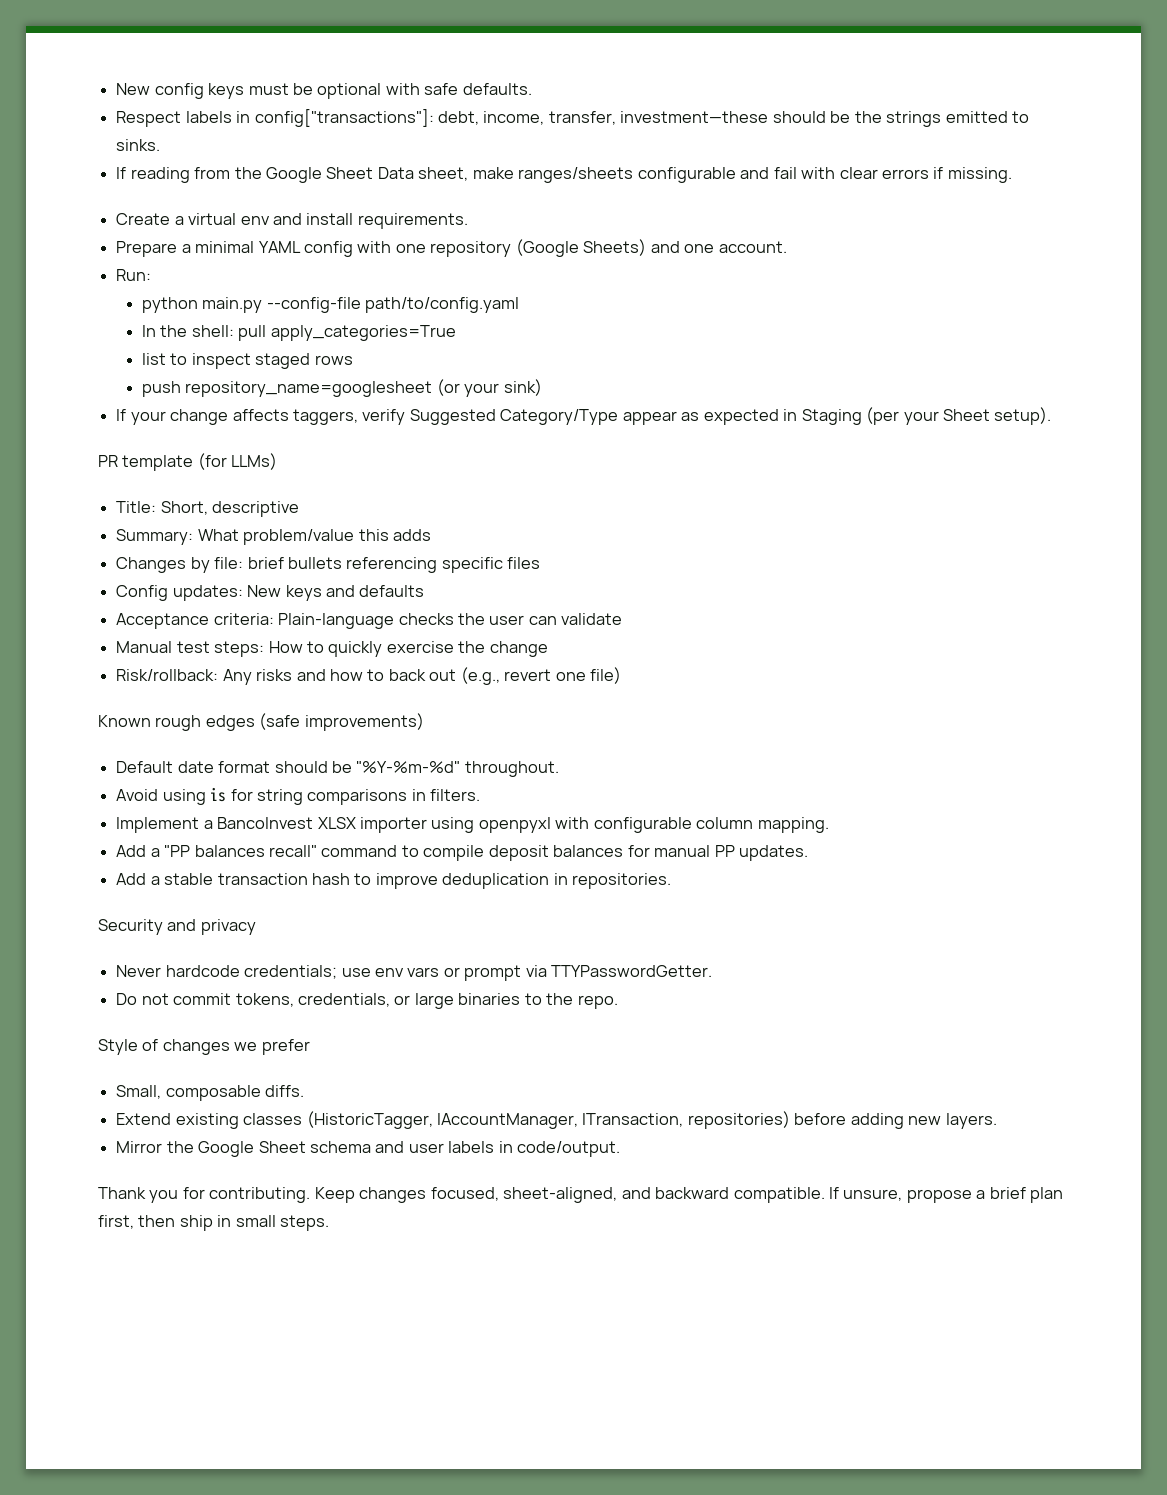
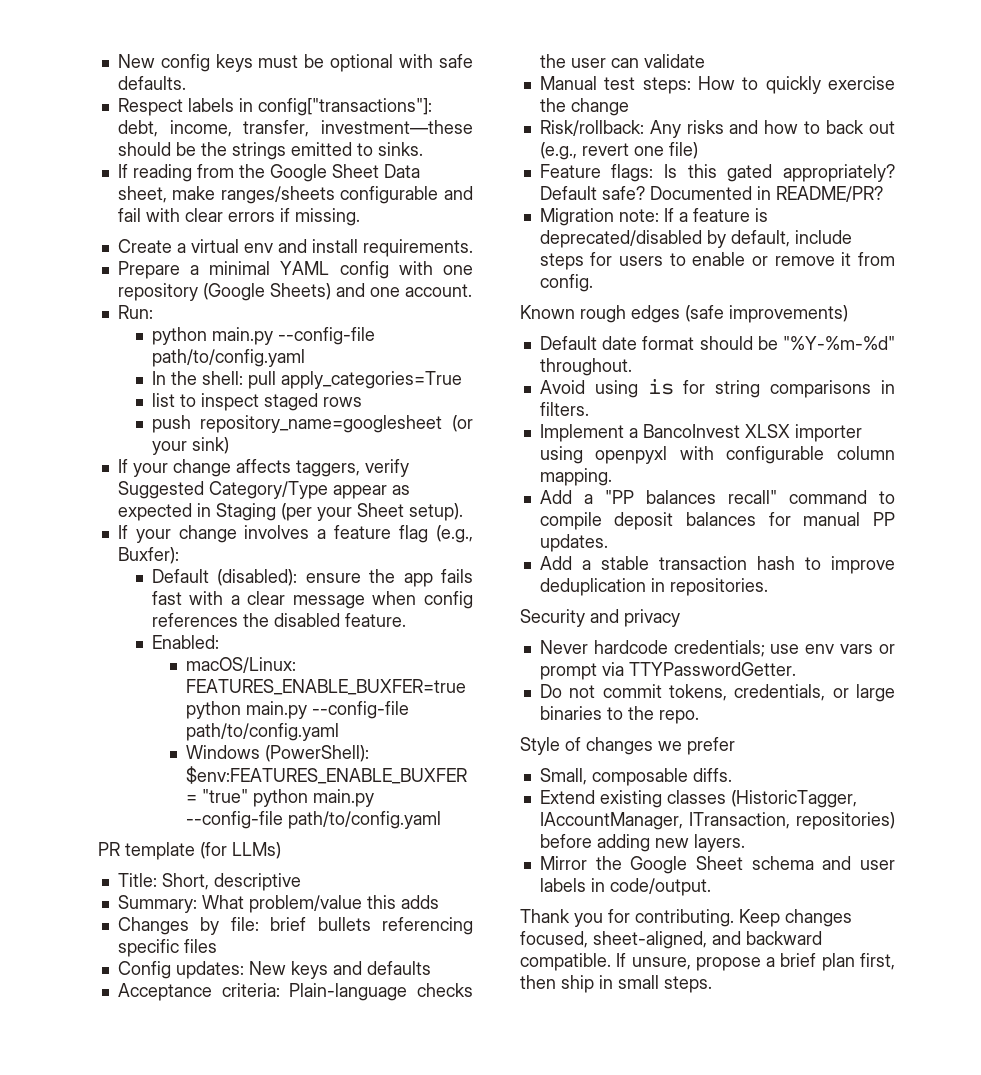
(1052, 416) none -> [117,525,473,543] [117,547,179,564] [151,569,473,587] [151,591,473,609] [151,613,406,627] [151,635,219,649] [185,657,296,673] [185,679,466,695] [185,701,409,719] [185,723,339,741] [185,745,369,762] [185,766,467,784] [185,789,374,807] [185,811,441,829] // If your change involves a feature flag (e.g., Buxfer): // Default (disabled): ensure the app fails fast with a clear message when config references the disabled feature. // Enabled: // macOS/Linux: FEATURES_ENABLE_BUXFER=true python main.py --config-file path/to/config.yaml // Windows (PowerShell): $env:FEATURES_ENABLE_BUXFER = "true" python main.py --config-file path/to/config.yaml
(622, 675) none -> [539,164,895,182] [539,186,883,202] [539,208,768,226] [539,230,852,248] [539,252,895,270] [539,274,593,292] // Feature flags: Is this gated appropriately? Default safe? Documented in README/PR? // Migration note: If a feature is deprecated/disabled by default, include steps for users to enable or remove it from config.

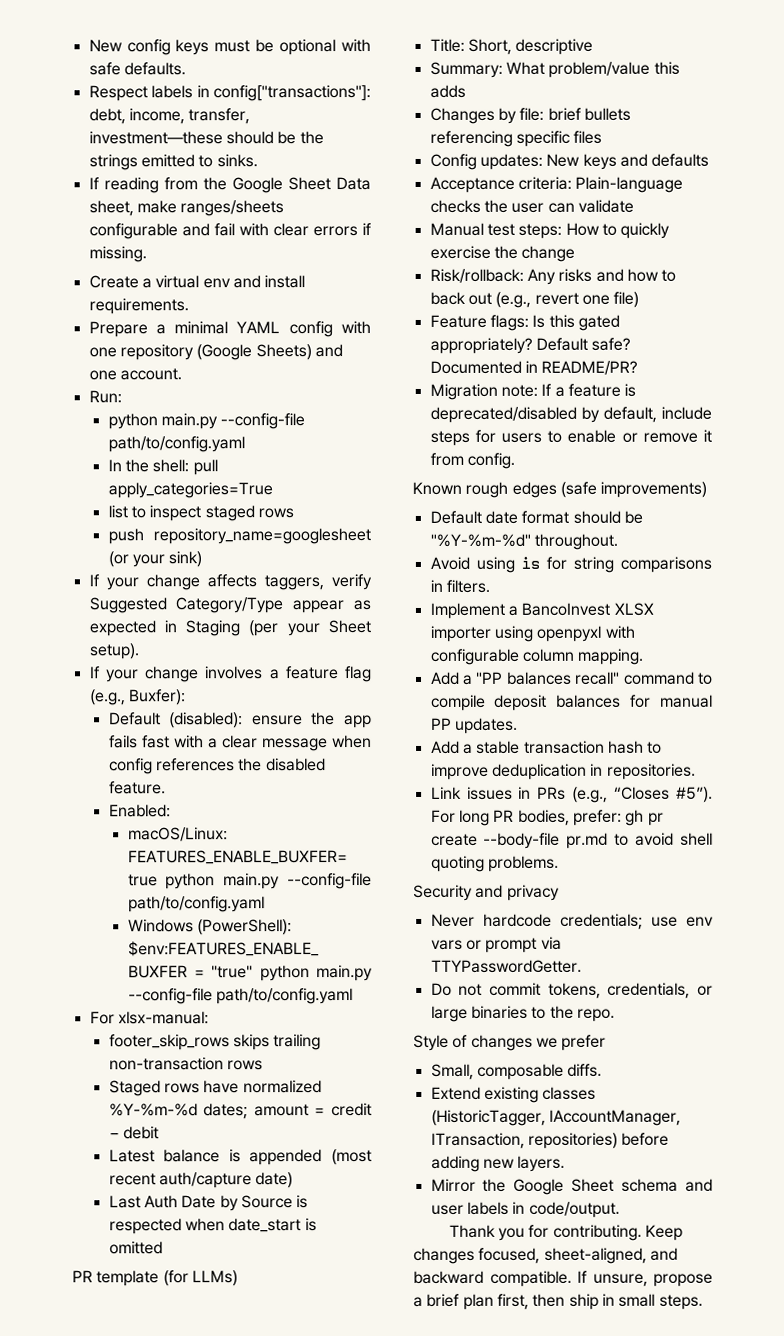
(441, 820) none -> [89,1011,209,1025] [108,1034,322,1051] [108,1057,263,1071] [108,1080,322,1097] [108,1103,372,1120] [108,1126,159,1140] [108,1149,372,1166] [108,1172,294,1189] [108,1195,309,1212] [108,1218,317,1235] [108,1241,163,1255] // For xlsx-manual: // footer_skip_rows skips trailing non-transaction rows // Staged rows have normalized %Y-%m-%d dates; amount = credit − debit // Latest balance is appended (most recent auth/capture date) // Last Auth Date by Source is respected when date_start is omitted
(768, 587) none -> [430,786,713,803] [430,809,664,826] [430,832,713,849] [430,855,559,872] // Link issues in PRs (e.g., “Closes #5”). For long PR bodies, prefer: gh pr create --body-file pr.md to avoid shell quoting problems.

